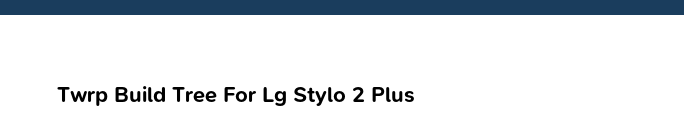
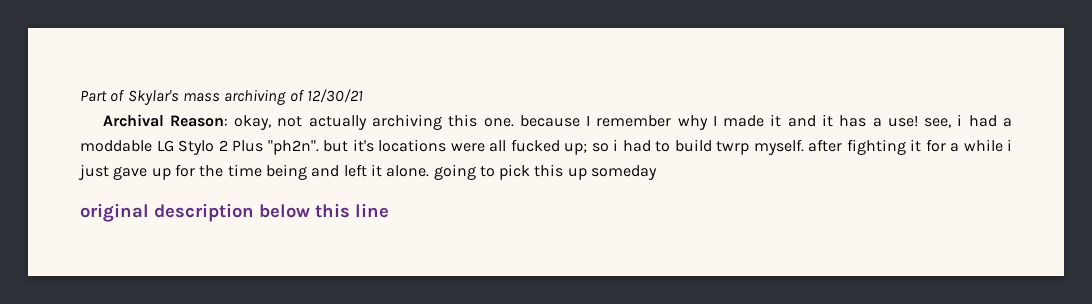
[57,86,415,106] Twrp Build Tree For Lg Stylo 2 Plus -> [80,89,363,105] [102,114,1012,130] [80,139,1012,155] [78,164,658,180] [80,203,389,222] Part of Skylar's mass archiving of 12/30/21 // Archival Reason: okay, not actually archiving this one. because I remember why I made it and it has a use! see, i had a moddable LG Stylo 2 Plus "ph2n". but it's locations were all fucked up; so i had to build twrp myself. after fighting it for a while i just gave up for the time being and left it alone. going to pick this up someday // original description below this line

